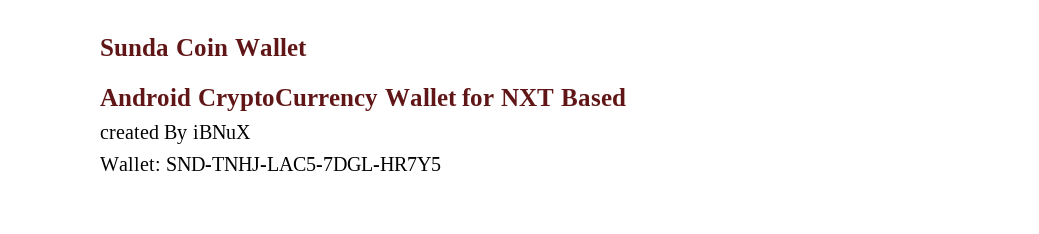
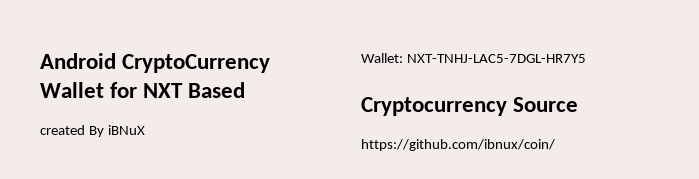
[100,38,307,56] Sunda Coin Wallet // -> (40, 61) none
[166,157,442,171] SND-TNHJ-LAC5-7DGL-HR7Y5 -> [406,54,586,63] [361,97,579,116] [361,139,555,151] NXT-TNHJ-LAC5-7DGL-HR7Y5 // Cryptocurrency Source // https://github.com/ibnux/coin/

